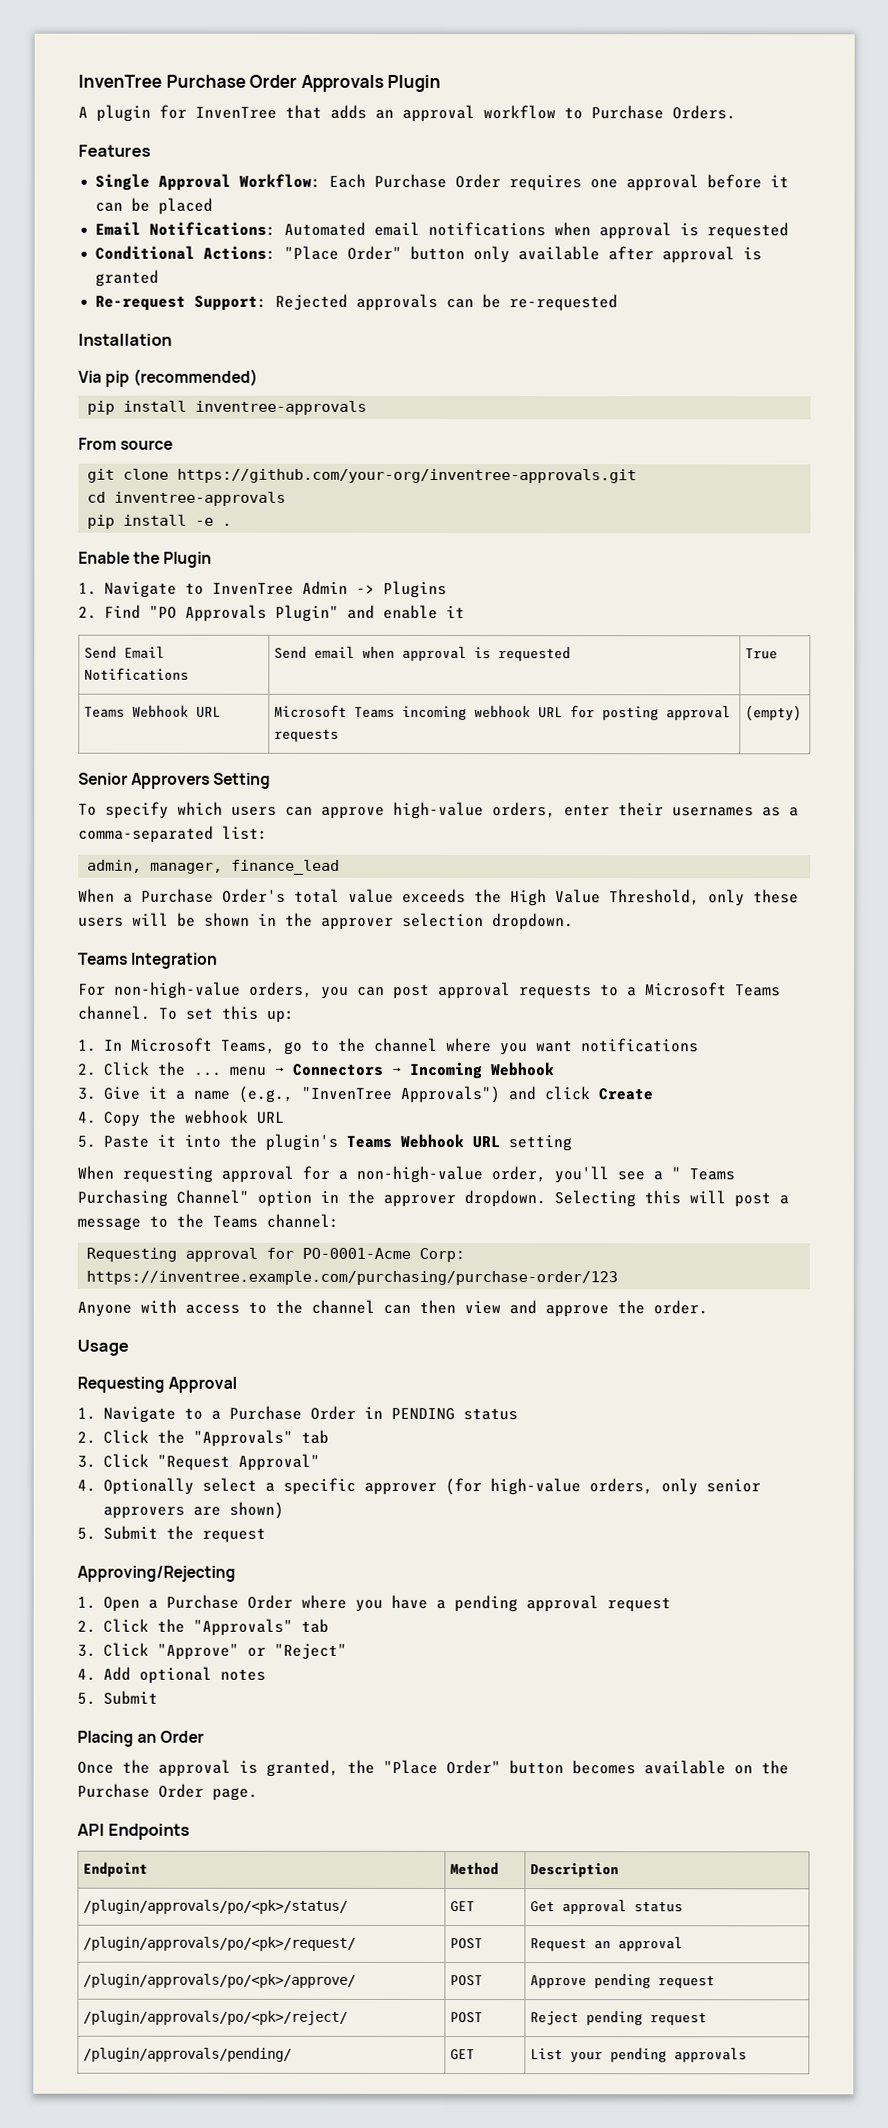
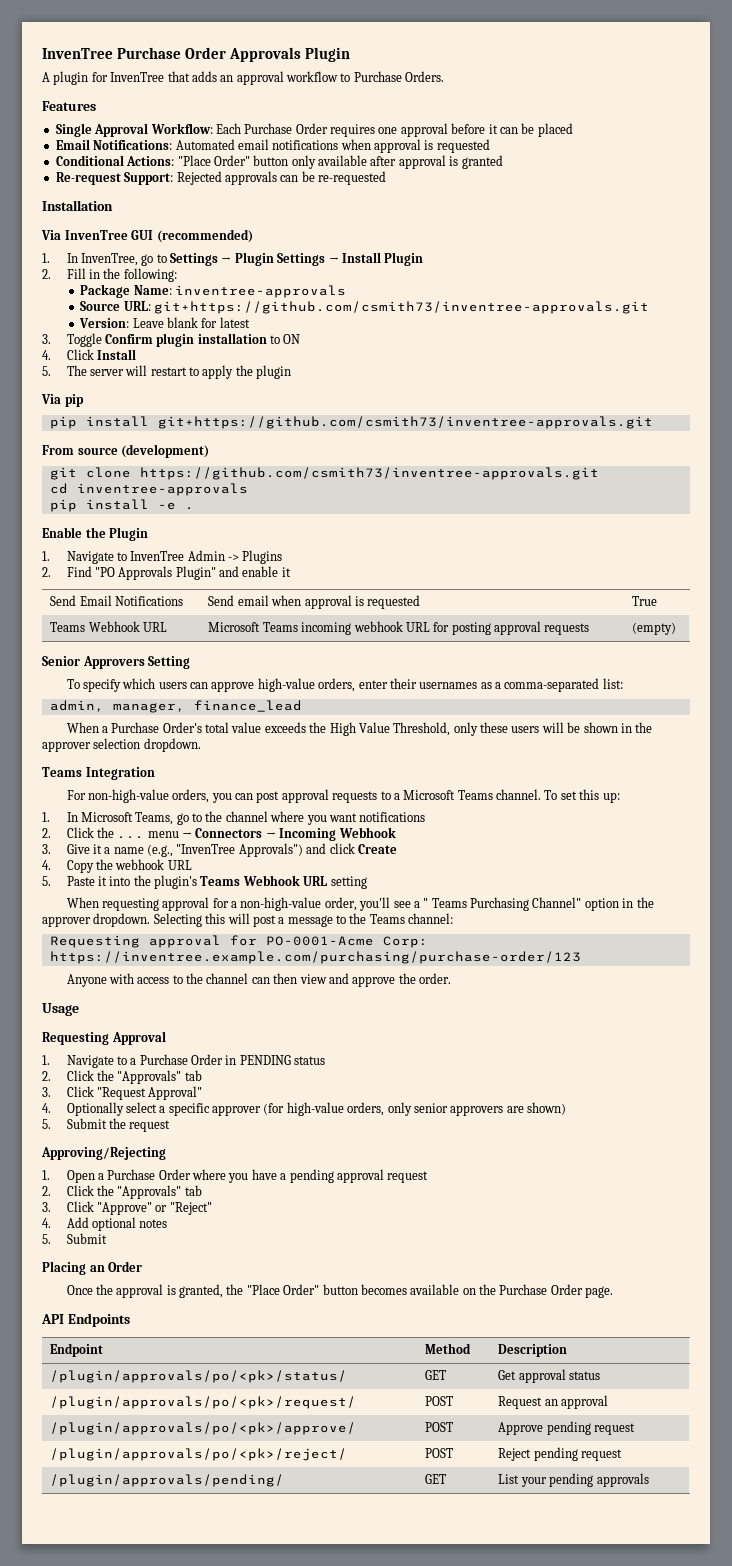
(172, 339) none -> [41,229,253,243] [42,252,424,266] [42,268,177,282] [80,284,347,298] [80,301,650,314] [79,317,250,328] [42,333,301,347] [42,349,136,360] [42,365,292,379] // Via InvenTree GUI (recommended) // 1. In InvenTree, go to Settings → Plugin Settings → Install Plugin // 2. Fill in the following: // Package Name: inventree-approvals // Source URL: git+https://github.com/csmith73/inventree-approvals.git // Version: Leave blank for latest // 3. Toggle Confirm plugin installation to ON // 4. Click Install // 5. The server will restart to apply the plugin
[133,368,259,386] [87,400,368,415] (recommended) // pip install inventree-approvals -> [49,416,653,429] // pip install git+https://github.com/csmith73/inventree-approvals.git
(174, 444) none -> [121,444,210,458] (development)
[177,468,638,484] https://github.com/your-org/inventree-approvals.git -> [139,467,599,480] https://github.com/csmith73/inventree-approvals.git

